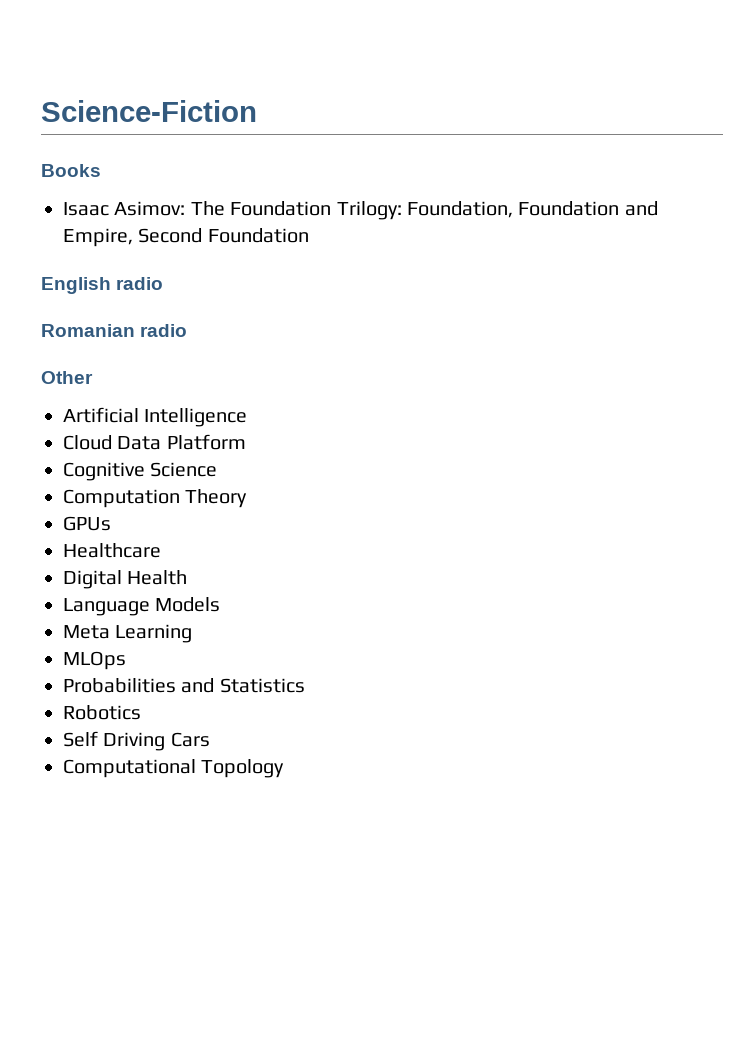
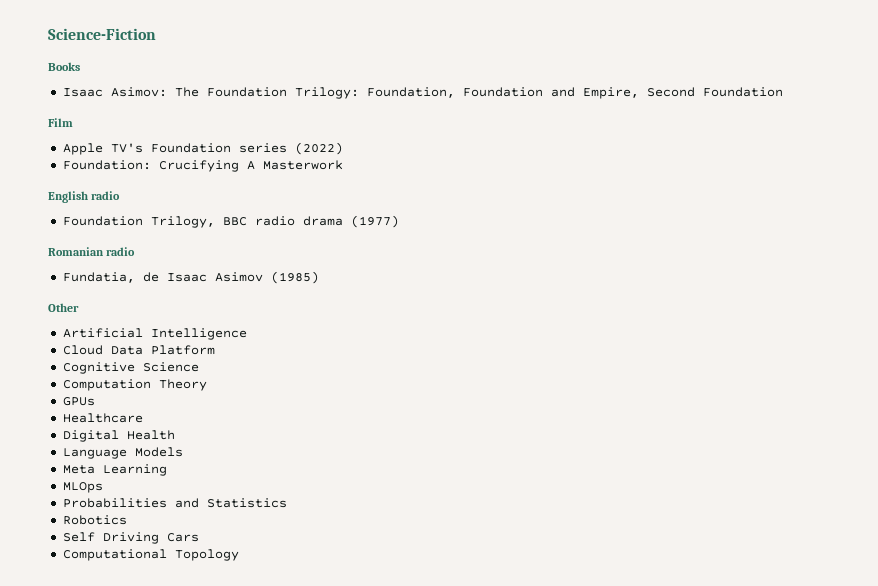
[41,277,164,294] [41,324,188,337] English radio // Romanian radio -> [48,118,73,127] [62,142,343,155] [62,160,343,172] [48,191,121,203] [62,215,399,228] [48,247,136,256] [62,271,319,284] Film // Apple TV's Foundation series (2022) // Foundation: Crucifying A Masterwork // English radio // Foundation Trilogy, BBC radio drama (1977) // Romanian radio // Fundatia, de Isaac Asimov (1985)

